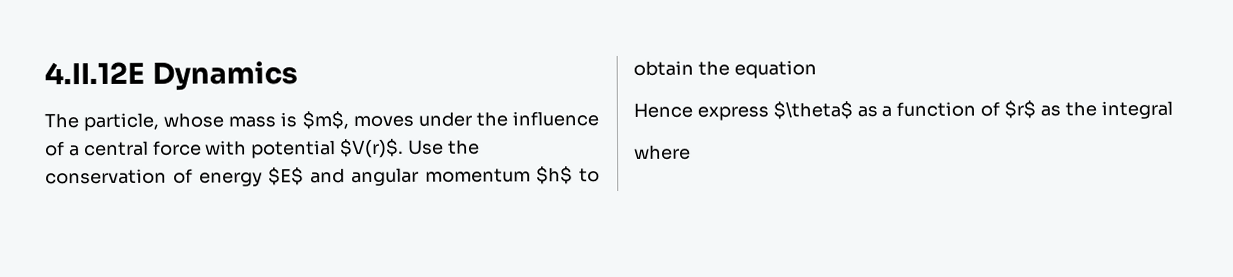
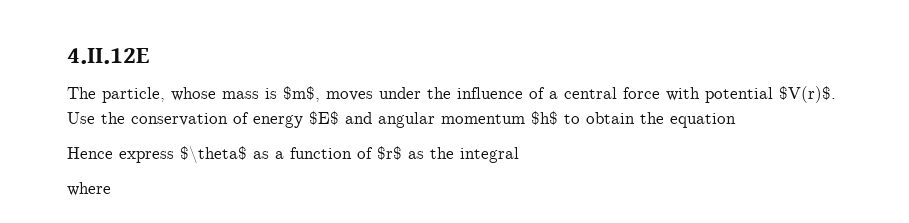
[151,61,298,91] Dynamics -> (149, 56) none

